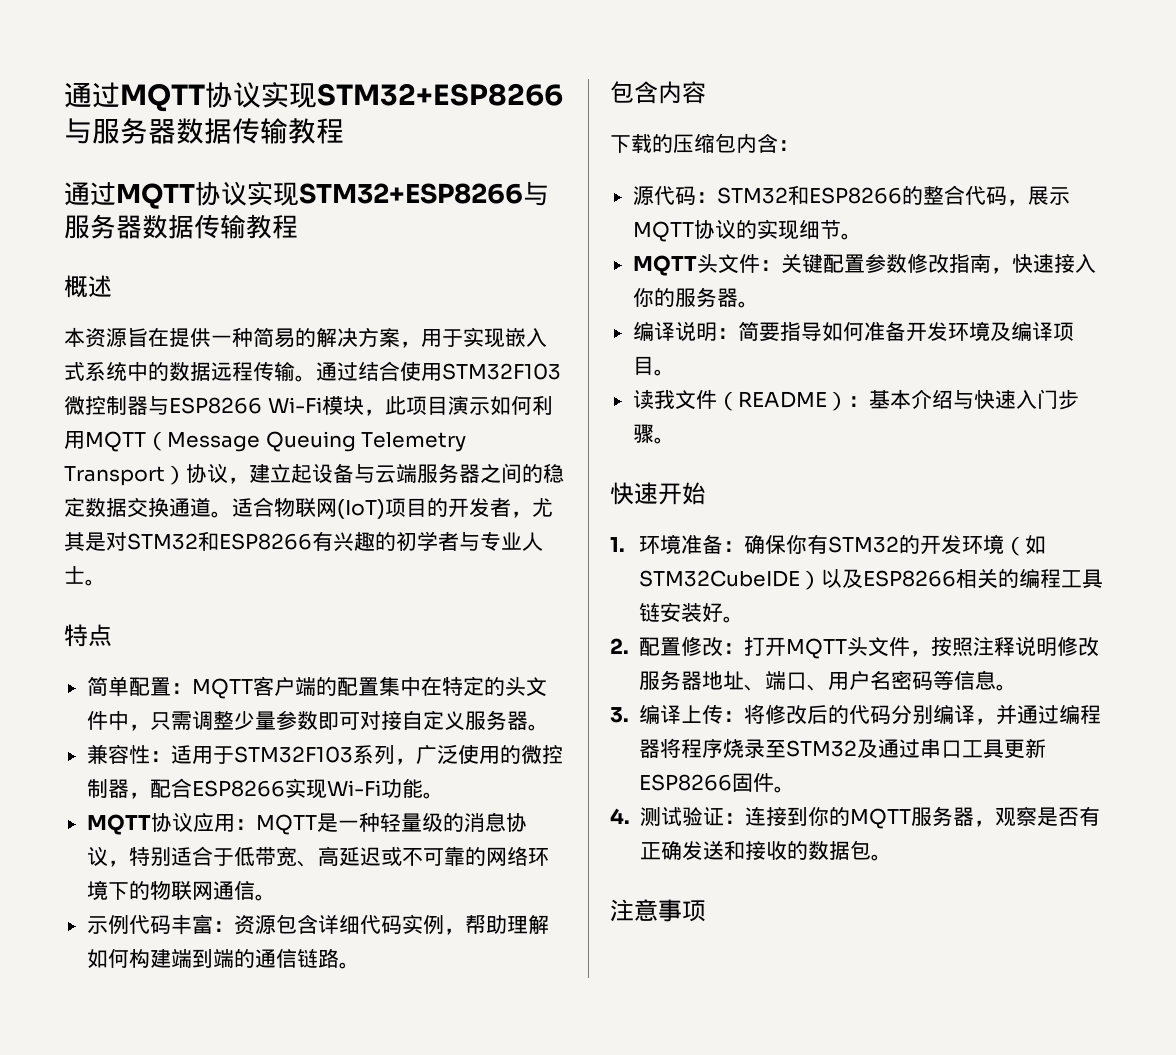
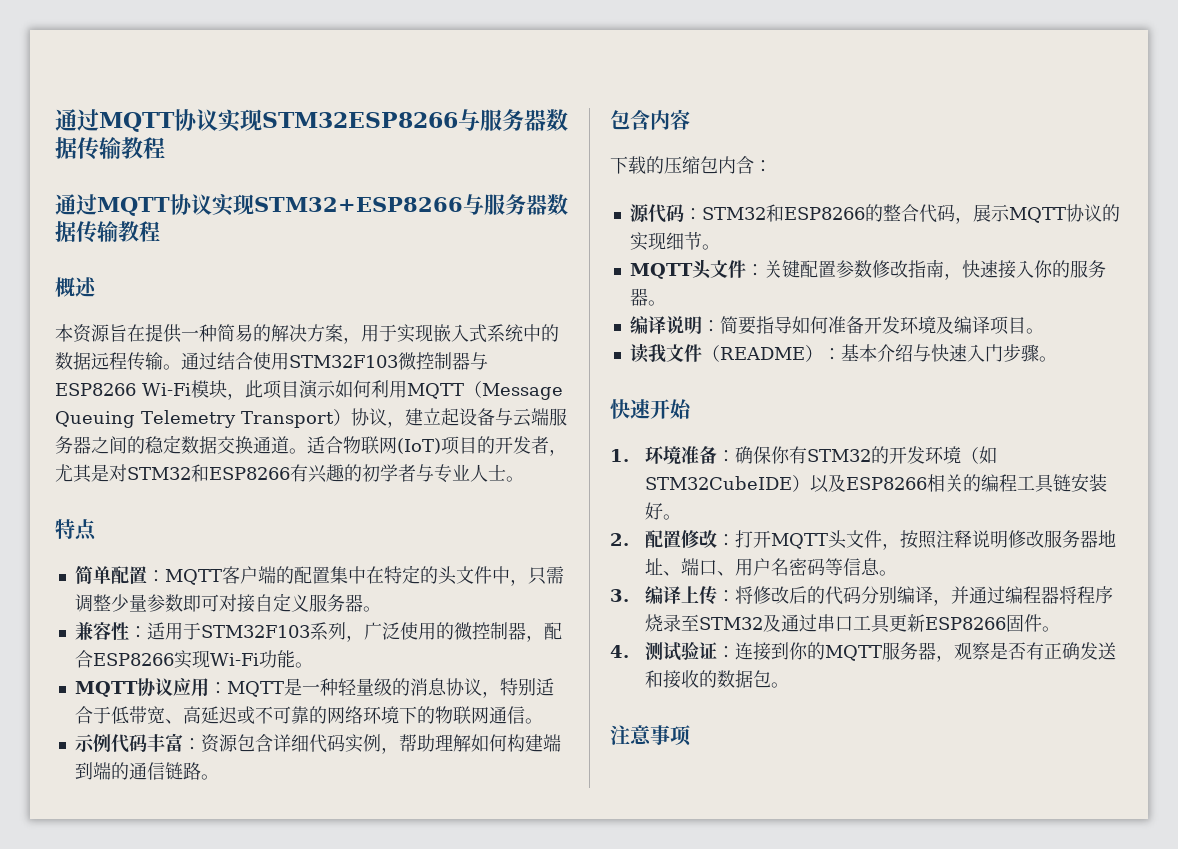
[64,82,563,112] 通过MQTT协议实现STM32+ESP8266 -> [55,109,458,132] 通过MQTT协议实现STM32ESP8266

